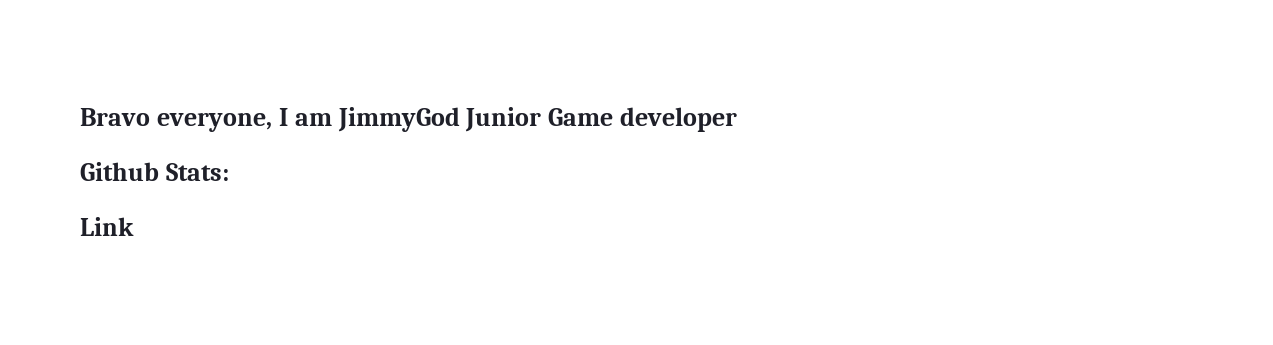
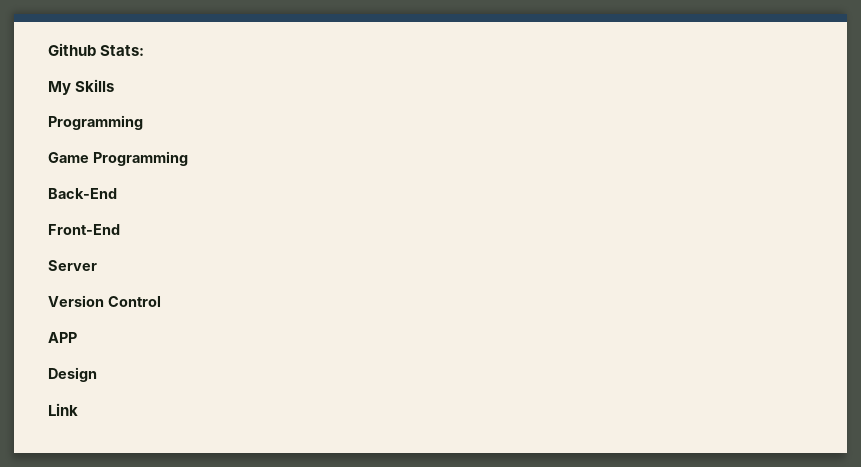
[80,107,738,132] [80,162,229,181] Bravo everyone, I am JimmyGod Junior Game developer // Github Stats: -> [48,43,145,56] [48,79,115,95] [48,115,143,130] [48,151,188,166] [48,188,117,199] [48,224,120,235] [48,260,97,271] [48,295,161,307] [48,332,77,343] [48,367,97,382] Github Stats: // My Skills // Programming // Game Programming // Back-End // Front-End // Server // Version Control // APP // Design

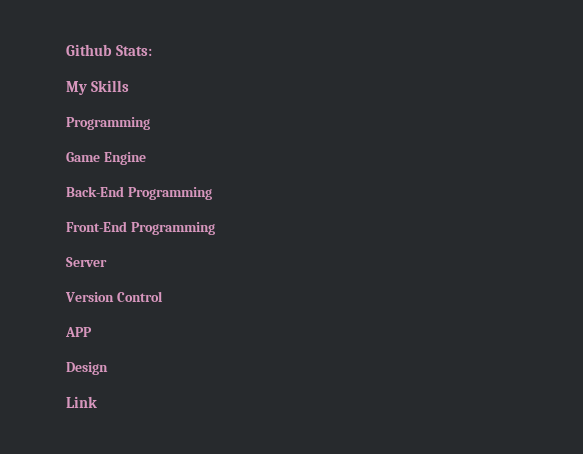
[92,151,188,166] [48,188,117,199] Programming // Back-End -> [103,152,146,165] [66,186,212,200] Engine // Back-End Programming
(120, 229) none -> [130,222,215,235] Programming

